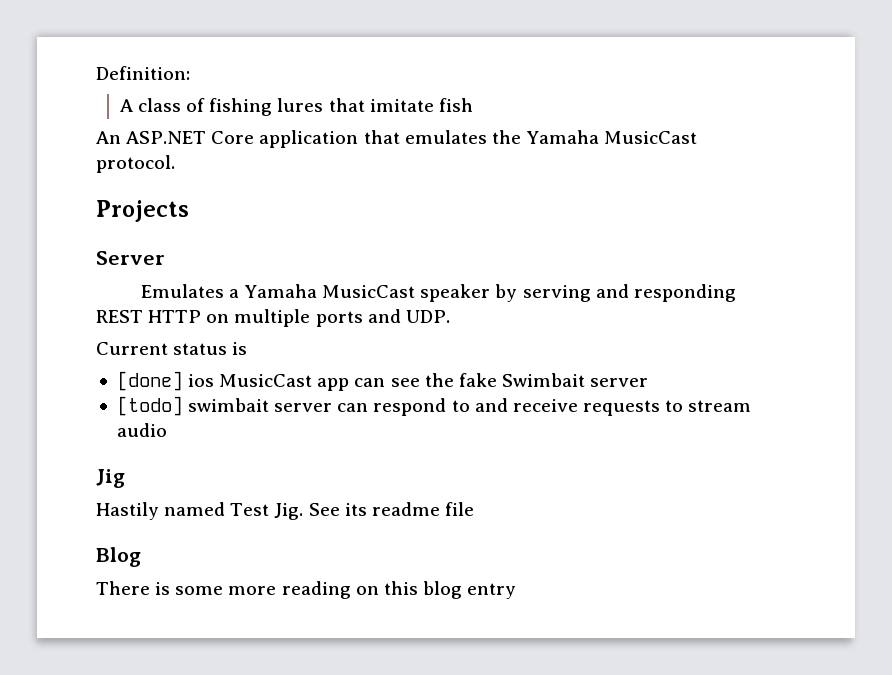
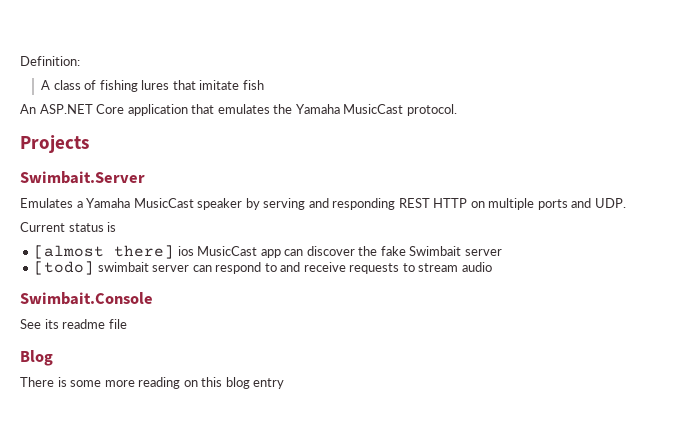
[96,251,165,265] Server -> [20,171,145,184] Swimbait.Server
[116,371,183,391] [done] -> [34,245,175,259] [almost there]
[390,378,420,387] see -> [306,246,355,256] discover
[96,469,125,488] [96,502,304,520] Jig // Hastily named Test Jig. -> [20,292,153,305] Swimbait.Console //

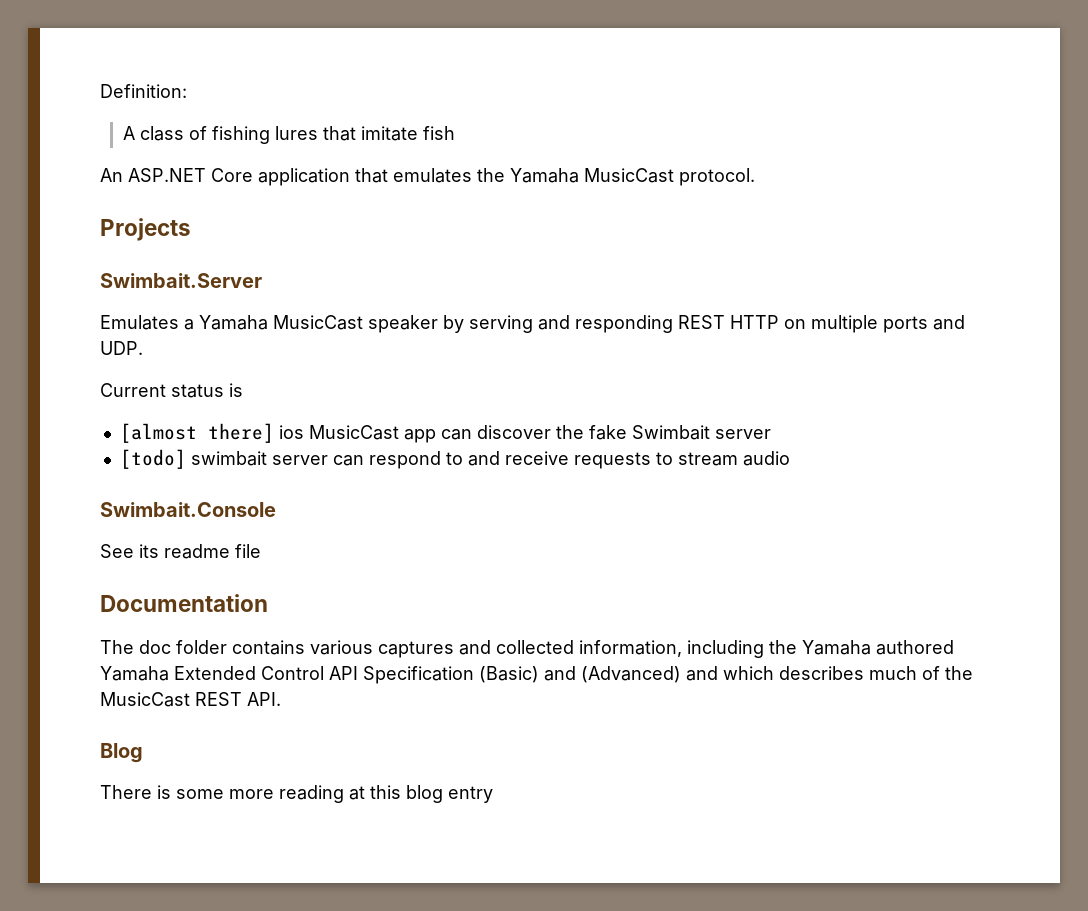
(127, 324) none -> [100,594,268,612] [100,640,954,658] [100,666,973,684] [100,692,281,707] // Documentation // The doc folder contains various captures and collected information, including the Yamaha authored Yamaha Extended Control API Specification (Basic) and (Advanced) and which describes much of the MusicCast REST API.
[183,380,198,387] on -> [349,786,365,800] at

